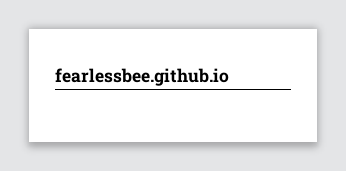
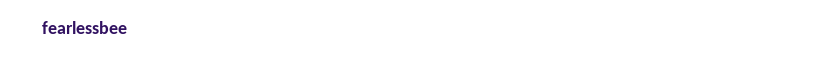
[55,68,229,86] fearlessbee.github.io -> [42,21,127,34] fearlessbee

